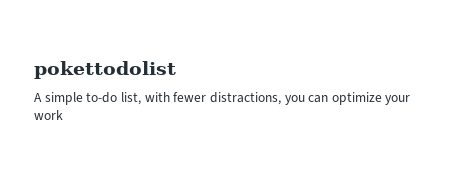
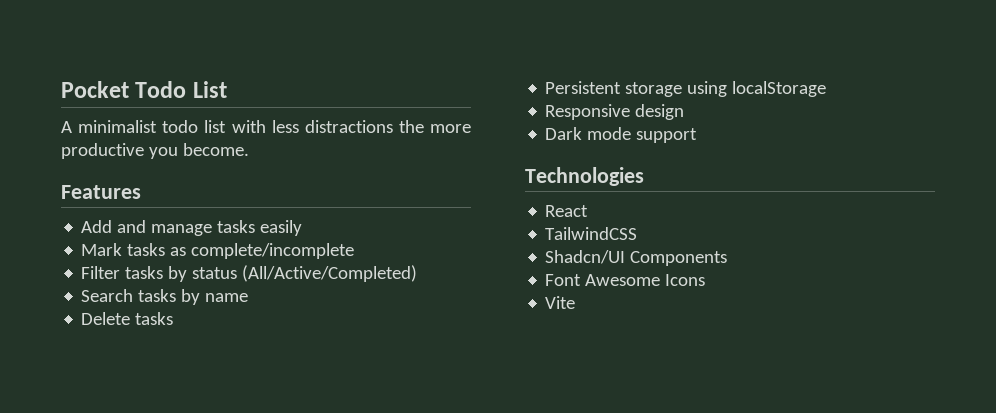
[34,61,176,79] [34,92,411,105] [34,110,63,120] pokettodolist // A simple to-do list, with fewer distractions, you can optimize your work -> [61,81,227,98] [61,120,471,133] [61,143,249,159] [61,185,141,199] [81,220,303,236] [81,243,355,259] [81,265,418,282] [81,289,249,305] [81,312,174,325] [545,81,827,97] [545,104,685,120] [545,127,698,143] [525,167,644,186] [545,205,589,217] [545,227,638,240] [545,250,728,266] [545,274,706,286] [545,296,576,309] Pocket Todo List // A minimalist todo list with less distractions the more productive you become. // Features // Add and manage tasks easily // Mark tasks as complete/incomplete // Filter tasks by status (All/Active/Completed) // Search tasks by name // Delete tasks // Persistent storage using localStorage // Responsive design // Dark mode support // Technologies // React // TailwindCSS // Shadcn/UI Components // Font Awesome Icons // Vite

